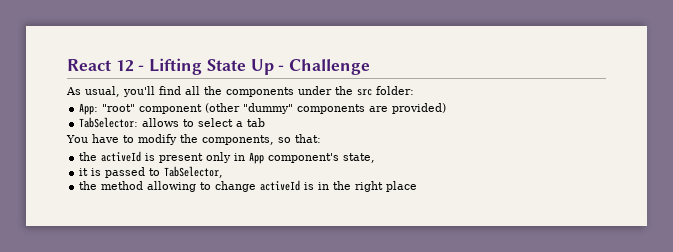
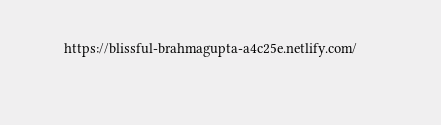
[67,58,371,75] [66,86,414,97] [79,103,447,115] [79,117,266,128] [66,134,321,145] [79,151,376,164] [79,166,224,178] [79,180,418,192] React 12 - Lifting State Up - Challenge // As usual, you'll find all the components under the src folder: // App: "root" component (other "dummy" components are provided) // TabSelector: allows to select a tab // You have to modify the components, so that: // the activeId is present only in App component's state, // it is passed to TabSelector, // the method allowing to change activeId is in the right place -> [64,43,357,57] https://blissful-brahmagupta-a4c25e.netlify.com/

